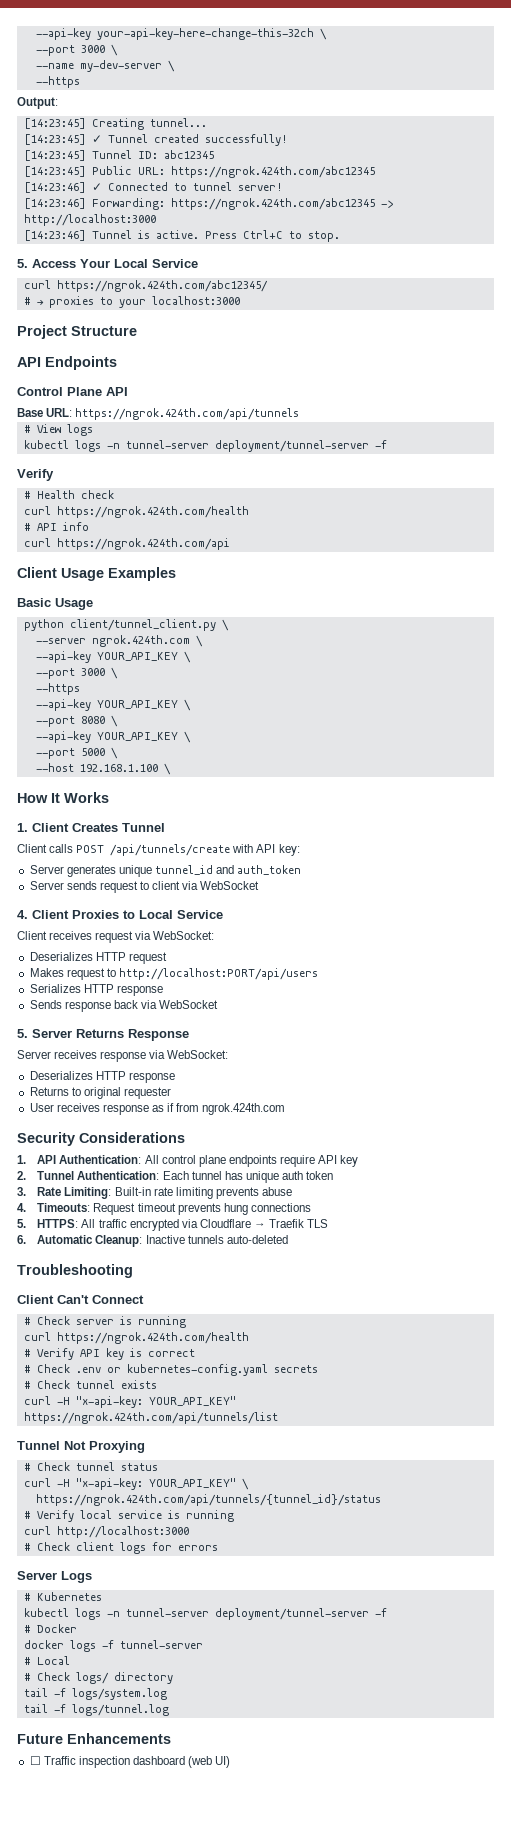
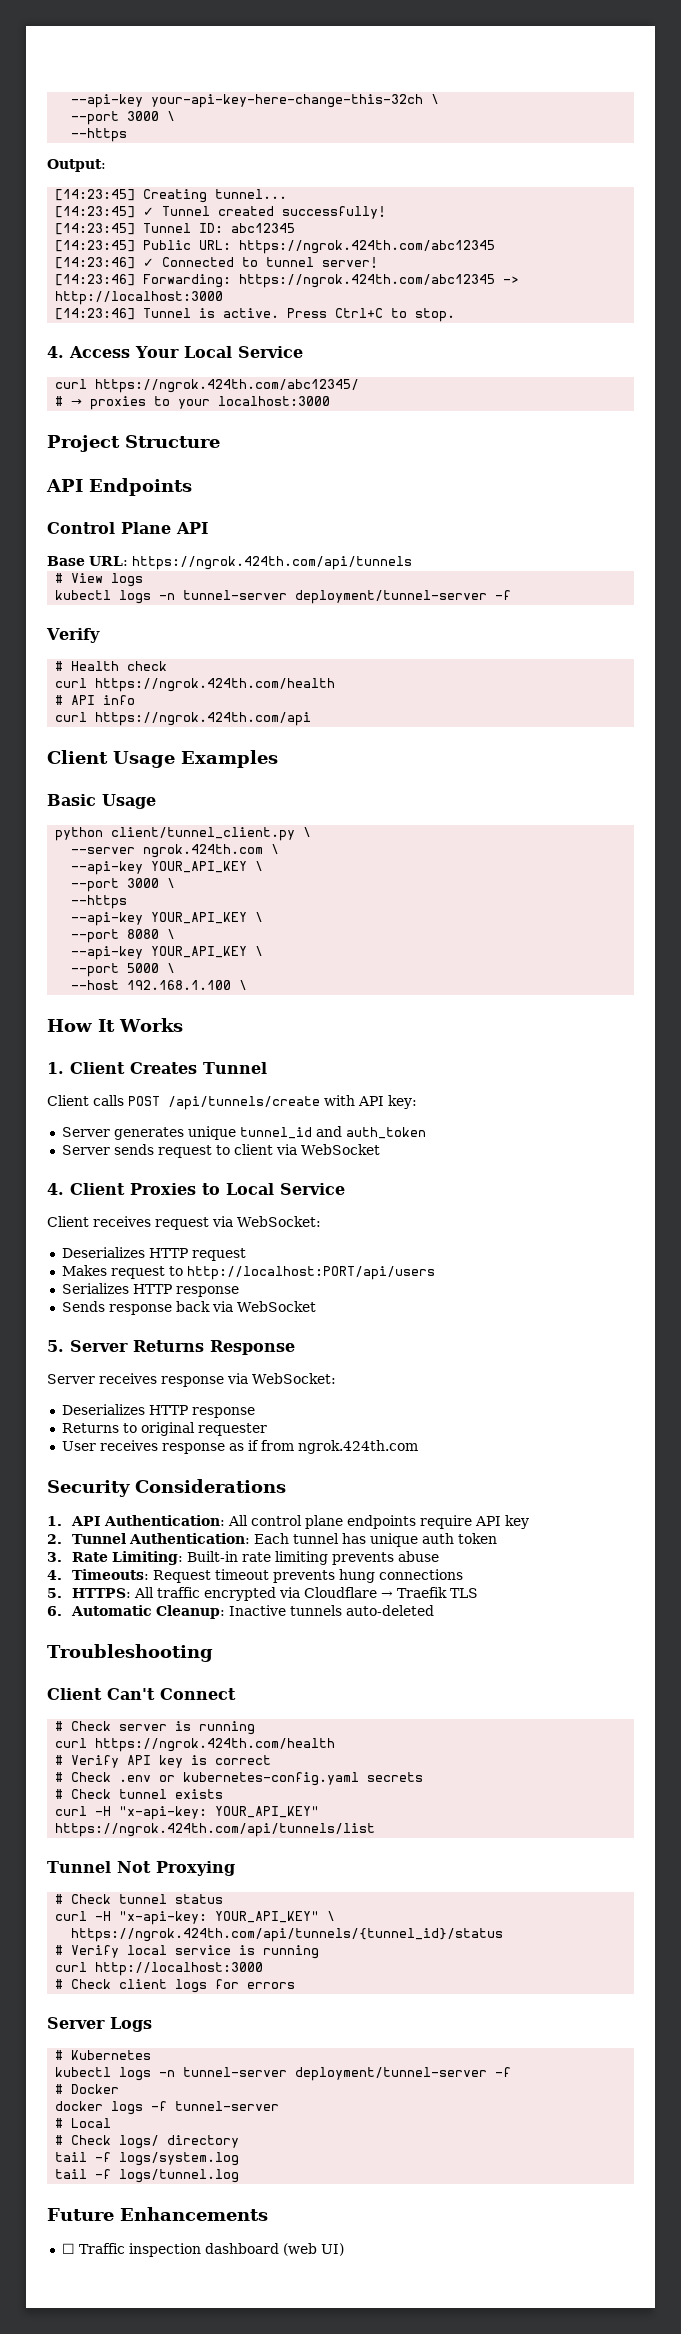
[35,60,175,72] // --name my-dev-server \ -> (176, 116) none
[17,259,28,268] 5. -> [47,346,64,358] 4.

